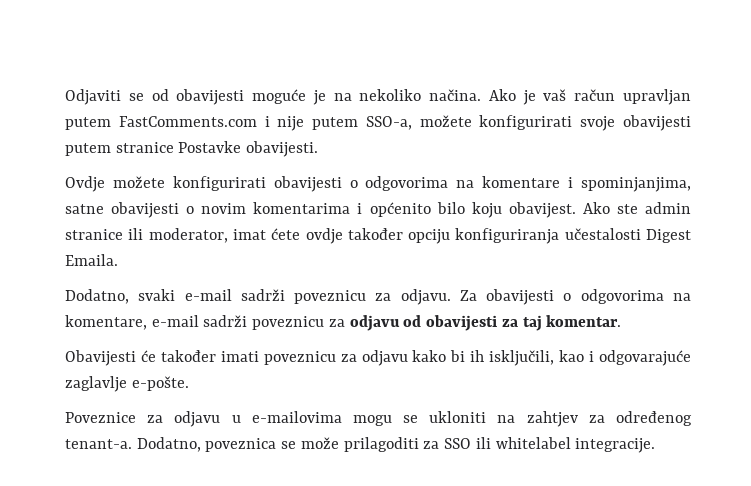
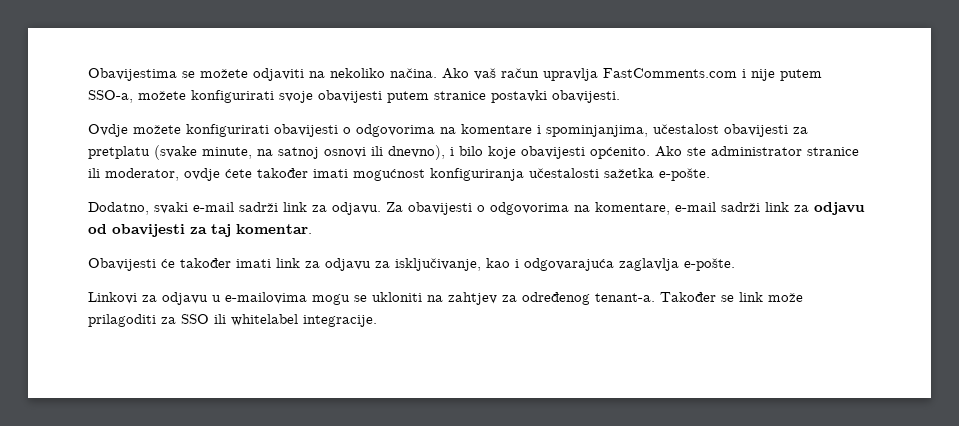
[65,89,326,105] Odjaviti se od obavijesti moguće je -> [88,68,304,81] Obavijestima se možete odjaviti
[522,90,536,105] je -> (469, 73) none
[623,89,691,105] [65,117,111,130] upravljan putem -> [543,68,598,81] upravlja
[178,141,242,153] Postavke -> [491,90,547,103] postavki
[65,202,576,218] satne obavijesti o novim komentarima i općenito bilo koju obavijest. -> [653,124,808,137] [88,145,650,160] učestalost obavijesti za pretplatu (svake minute, na satnoj osnovi ili dnevno), i bilo koje obavijesti općenito.
[645,202,691,214] admin -> [711,146,802,156] administrator
[232,228,691,244] [65,254,118,266] imat ćete ovdje također opciju konfiguriranja učestalosti Digest Emaila. -> [184,168,710,181] ovdje ćete također imati mogućnost konfiguriranja učestalosti sažetka e-pošte.
[294,290,367,304] poveznicu -> [283,202,307,212] link
[252,316,325,330] poveznicu -> [765,202,789,212] link
[263,350,691,366] [65,376,189,392] [65,412,136,423] poveznicu za odjavu kako bi ih isključili, kao i odgovarajuće zaglavlje e-pošte. // Poveznice -> [276,258,735,271] [88,292,137,304] link za odjavu za isključivanje, kao i odgovarajuća zaglavlja e-pošte. // Linkovi
[136,437,297,452] Dodatno, poveznica se -> [660,292,763,302] Također se link

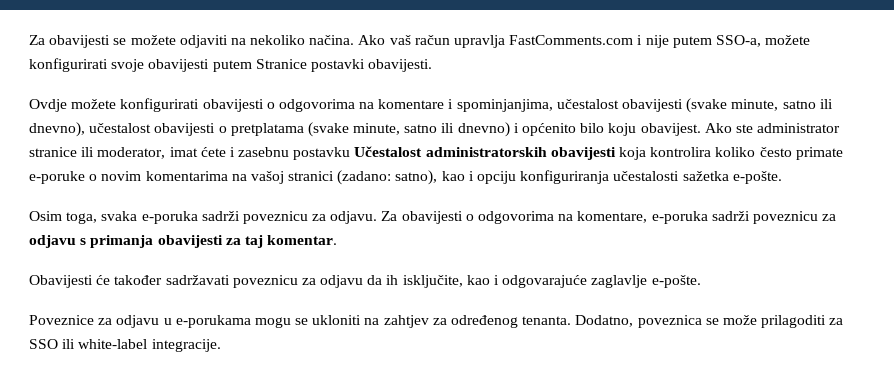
[88,68,177,81] Obavijestima -> [29,35,111,48] Za obavijesti
[434,91,486,100] stranice -> [255,59,307,69] Stranice
[793,127,808,134] [88,145,650,160] za pretplatu (svake minute, na satnoj osnovi ili dnevno), i bilo koje obavijesti općenito. -> [686,98,833,113] [29,122,701,137] (svake minute, satno ili dnevno), učestalost obavijesti o pretplatama (svake minute, satno ili dnevno) i općenito bilo koju obavijest.
[184,168,710,181] [88,202,307,215] ovdje ćete također imati mogućnost konfiguriranja učestalosti sažetka e-pošte. // Dodatno, svaki e-mail sadrži link -> [169,146,843,160] [29,170,782,185] [29,211,308,224] imat ćete i zasebnu postavku Učestalost administratorskih obavijesti koja kontrolira koliko često primate e-poruke o novim komentarima na vašoj stranici (zadano: satno), kao i opciju konfiguriranja učestalosti sažetka e-pošte. // Osim toga, svaka e-poruka sadrži poveznicu
[675,202,865,215] [88,224,107,234] e-mail sadrži link za odjavu od -> [651,211,837,224] [29,235,154,248] e-poruka sadrži poveznicu za odjavu s primanja
[236,258,735,271] [88,292,137,304] imati link za odjavu za isključivanje, kao i odgovarajuća zaglavlja e-pošte. // Linkovi -> [165,275,701,288] [29,315,94,325] sadržavati poveznicu za odjavu da ih isključite, kao i odgovarajuće zaglavlje e-pošte. // Poveznice
[225,292,307,304] e-mailovima -> [175,315,251,328] e-porukama
[595,292,763,302] tenant-a. Također se link -> [522,315,719,328] tenanta. Dodatno, poveznica se
[231,314,298,326] whitelabel -> [78,339,148,349] white-label

